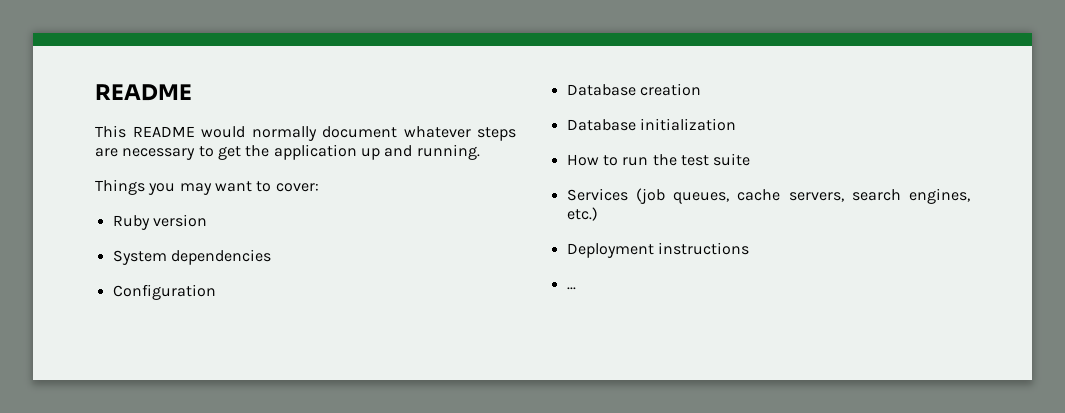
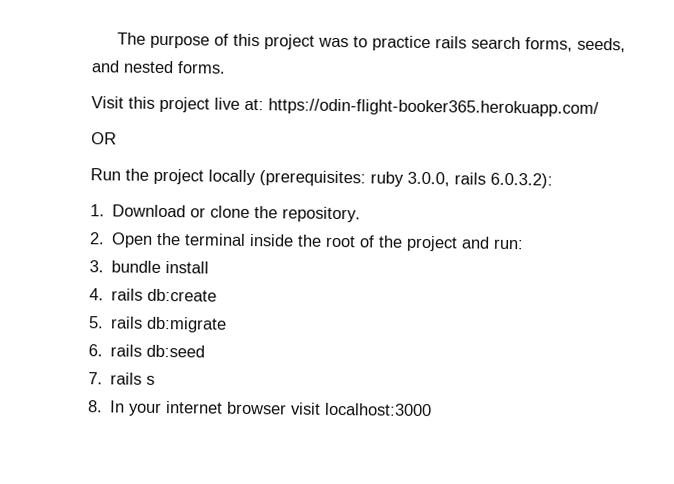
[95,84,192,101] [95,125,516,141] [95,144,480,160] [95,179,319,195] [112,214,207,230] [112,249,271,265] [112,284,216,300] [566,83,701,96] [566,118,736,131] [566,153,751,166] [566,188,970,204] [566,207,598,221] [566,242,749,258] [566,287,576,290] README // This README would normally document whatever steps are necessary to get the application up and running. // Things you may want to cover: // Ruby version // System dependencies // Configuration // Database creation // Database initialization // How to run the test suite // Services (job queues, cache servers, search engines, etc.) // Deployment instructions // ... -> [116,32,626,53] [91,60,226,74] [91,96,599,118] [91,132,117,145] [90,168,553,189] [90,204,362,223] [89,232,525,252] [89,260,210,274] [89,288,218,302] [88,316,228,333] [88,344,206,358] [88,372,156,385] [88,400,433,417] The purpose of this project was to practice rails search forms, seeds, and nested forms. // Visit this project live at: https://odin-flight-booker365.herokuapp.com/ // OR // Run the project locally (prerequisites: ruby 3.0.0, rails 6.0.3.2): // 1. Download or clone the repository. // 2. Open the terminal inside the root of the project and run: // 3. bundle install // 4. rails db:create // 5. rails db:migrate // 6. rails db:seed // 7. rails s // 8. In your internet browser visit localhost:3000

